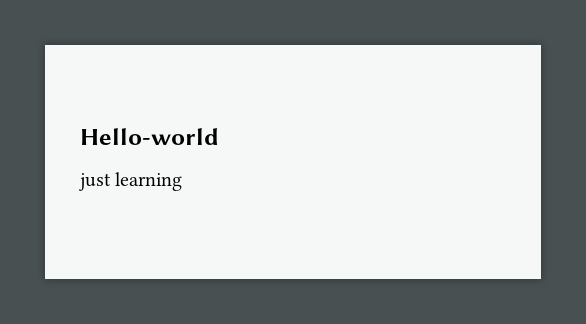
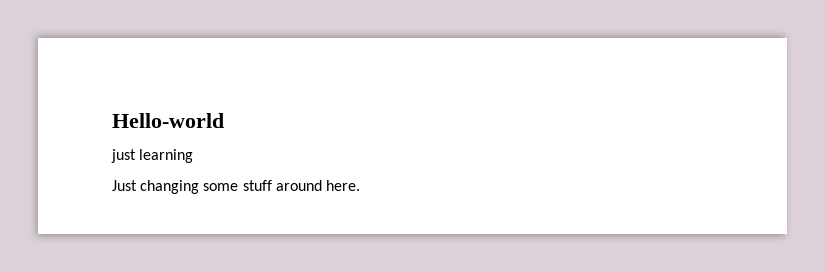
(183, 181) none -> [112,180,360,194] // Just changing some stuff around here.

